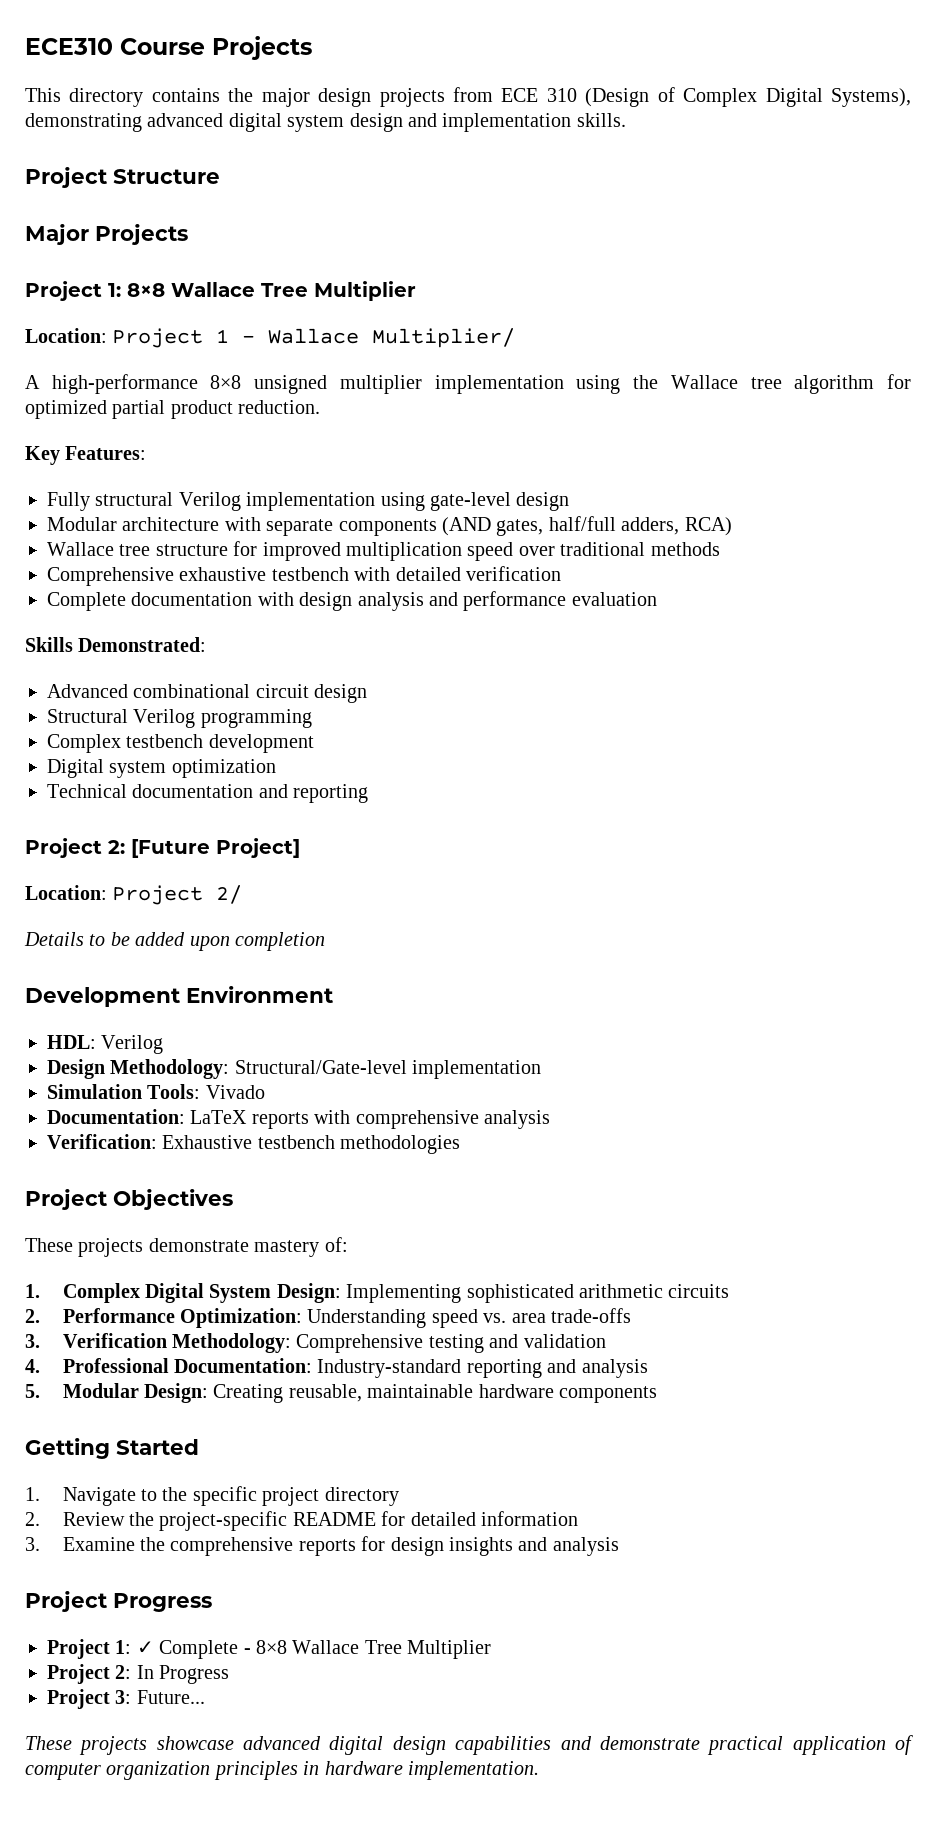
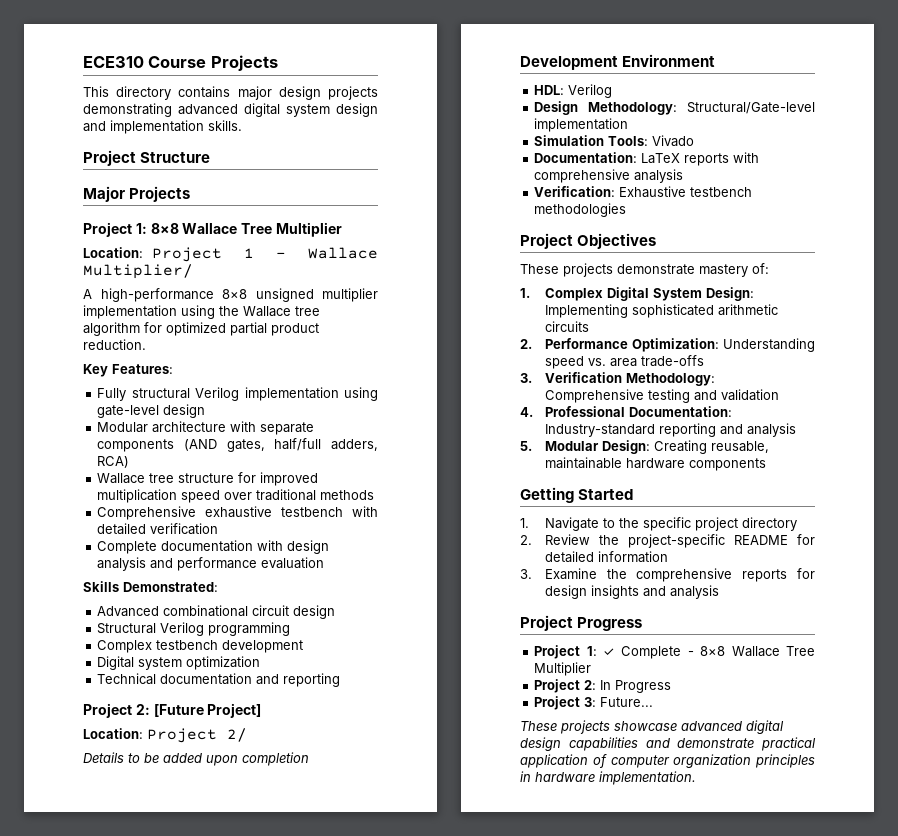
[228,88,254,102] the -> (231, 92) none
[453,87,912,107] from ECE 310 (Design of Complex Digital Systems), -> (378, 93) none

